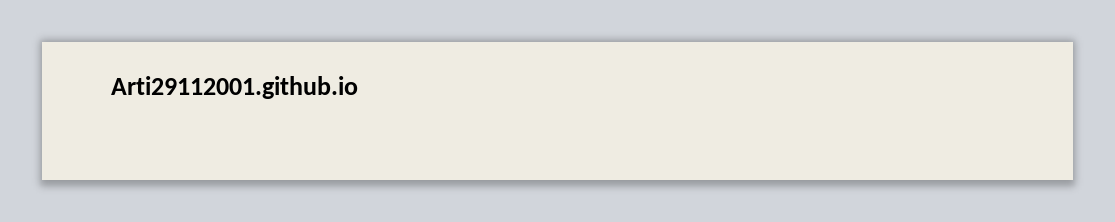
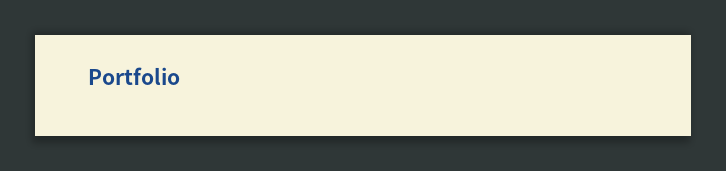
[111,76,358,99] Arti29112001.github.io -> [88,67,180,85] Portfolio

